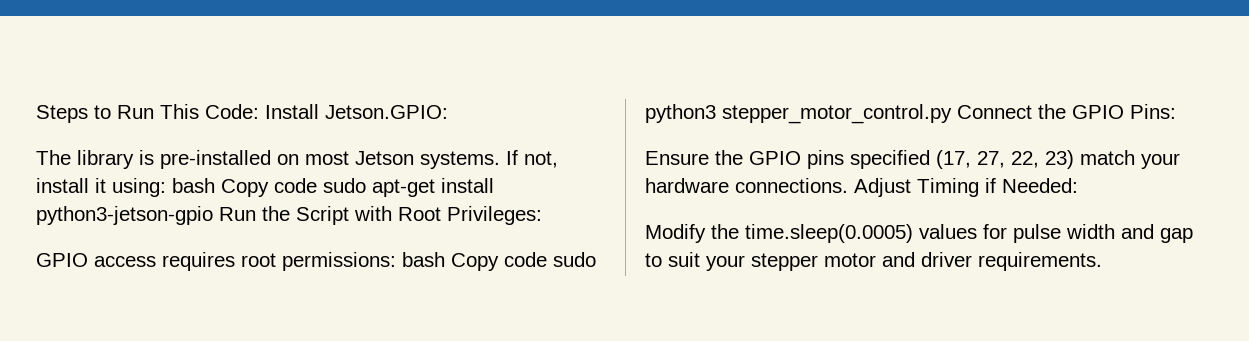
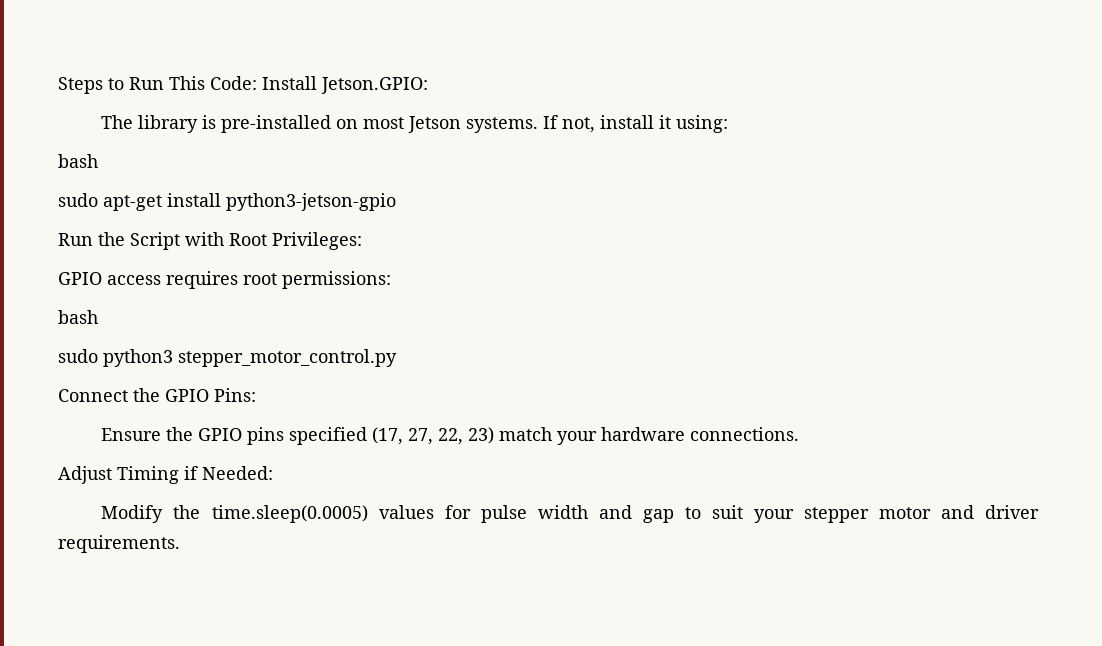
[172,178,317,197] bash Copy code -> [58,154,98,168] // bash //
(213, 215) none -> (396, 202) //
[402,252,547,271] bash Copy code -> [58,310,98,324] // bash //
(952, 114) none -> (397, 358) //
(848, 185) none -> (800, 434) //

